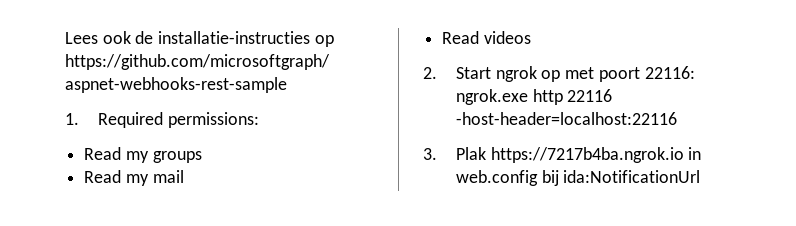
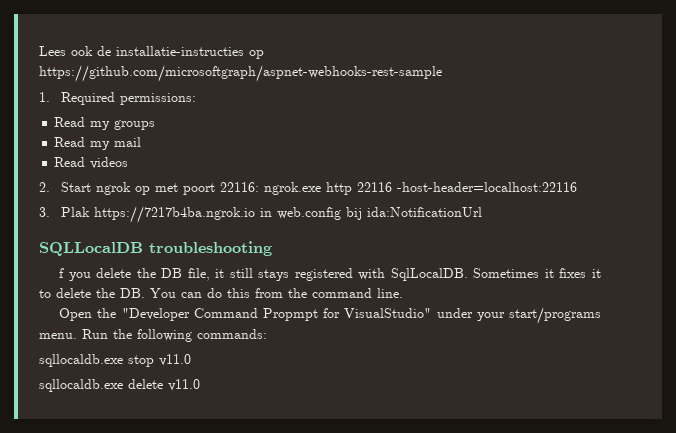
(701, 176) none -> [39,241,272,256] [59,268,601,281] [39,288,403,298] [59,307,601,324] [39,329,267,342] [39,354,191,367] [39,379,200,392] // SQLLocalDB troubleshooting // f you delete the DB file, it still stays registered with SqlLocalDB. Sometimes it fixes it to delete the DB. You can do this from the command line. // Open the "Developer Command Propmpt for VisualStudio" under your start/programs menu. Run the following commands: // sqllocaldb.exe stop v11.0 // sqllocaldb.exe delete v11.0

